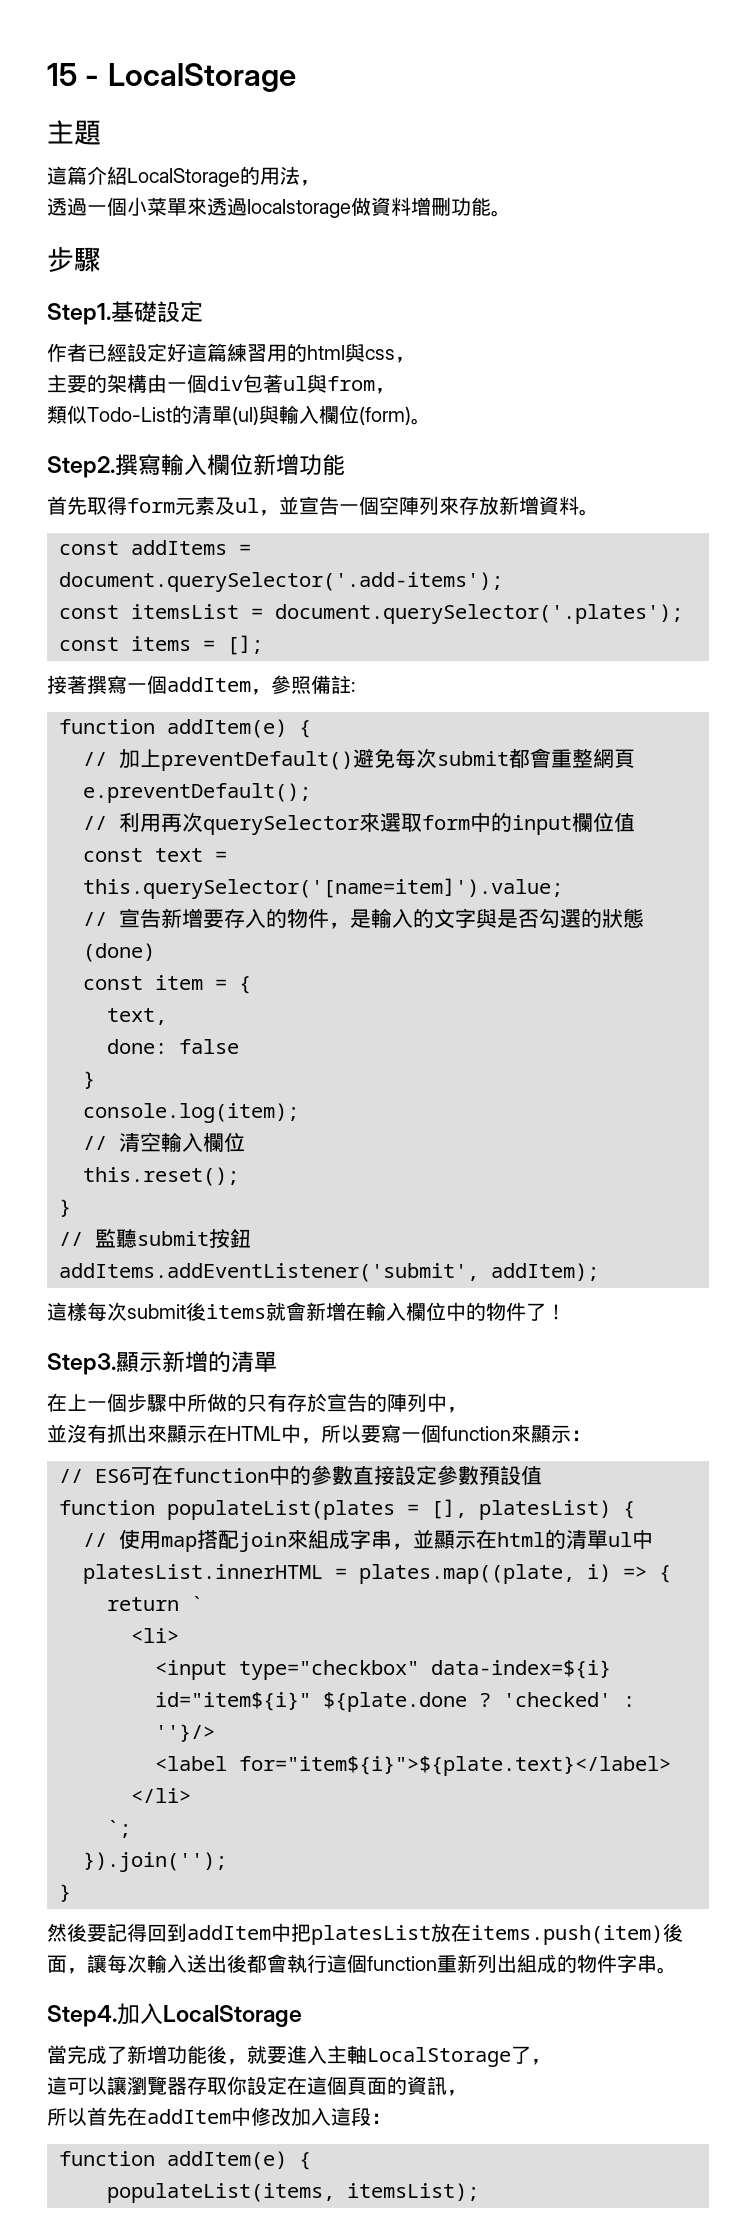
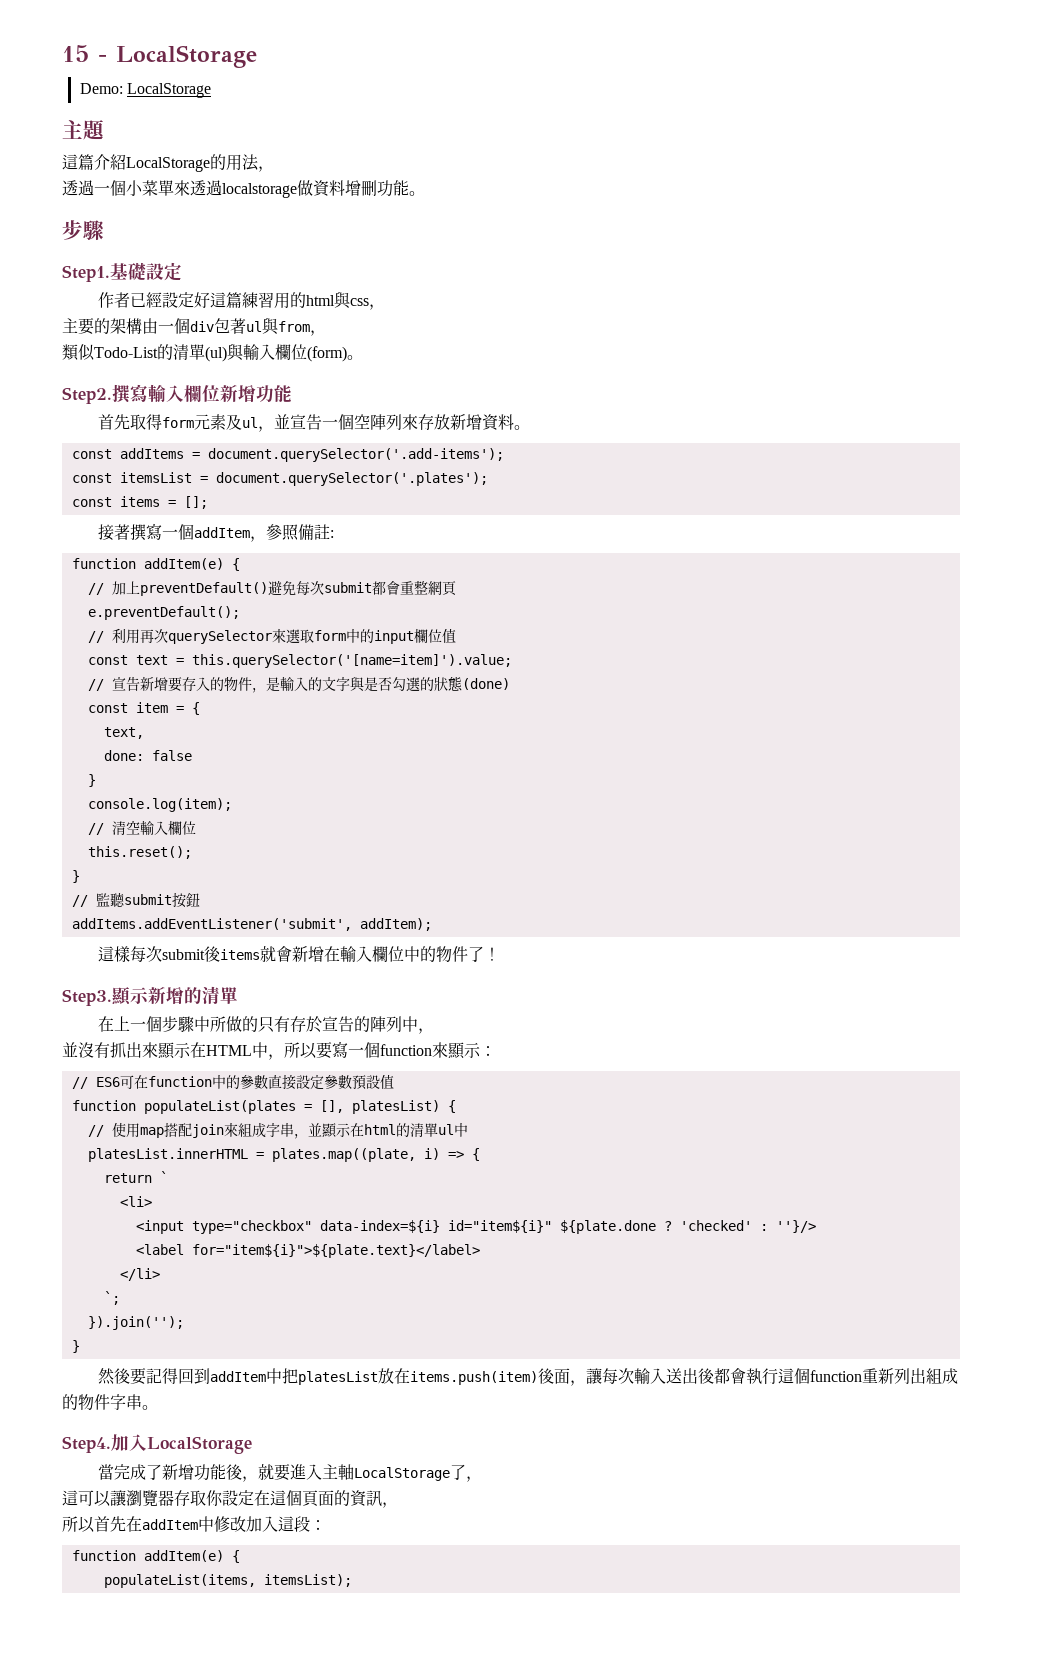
(296, 77) none -> [79,83,211,98] // Demo: LocalStorage

